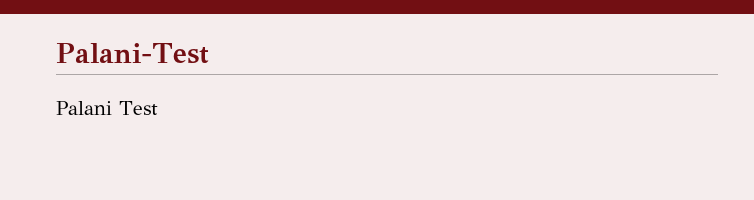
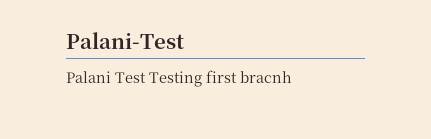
(158, 108) none -> [149,70,292,87] Testing first bracnh

